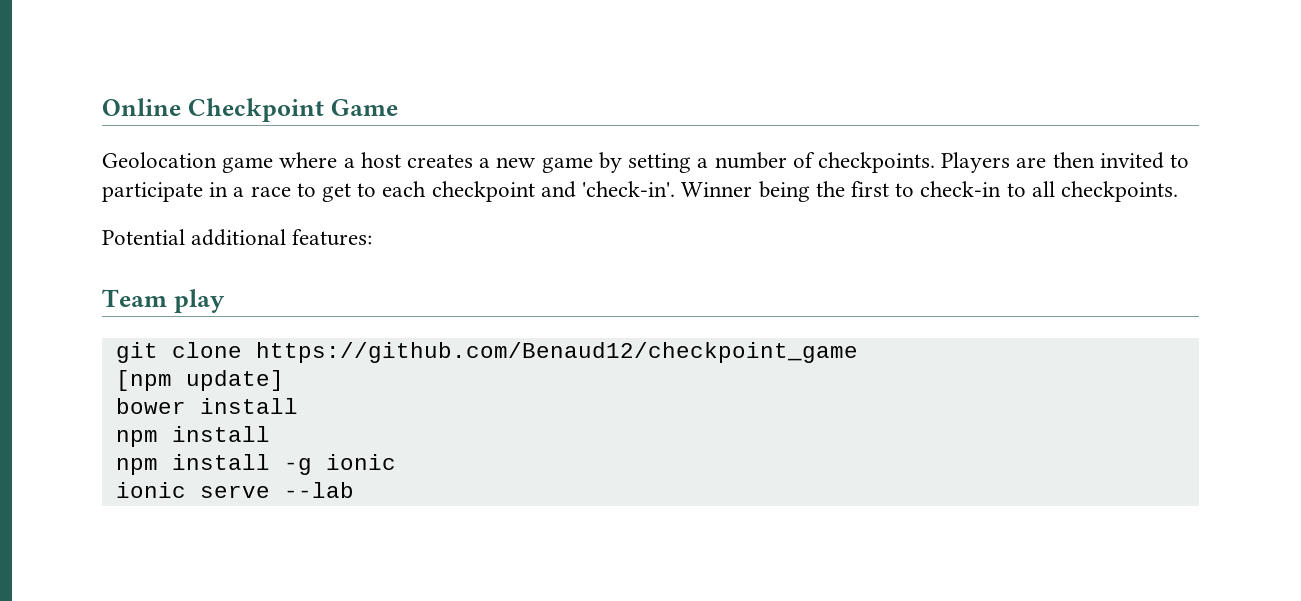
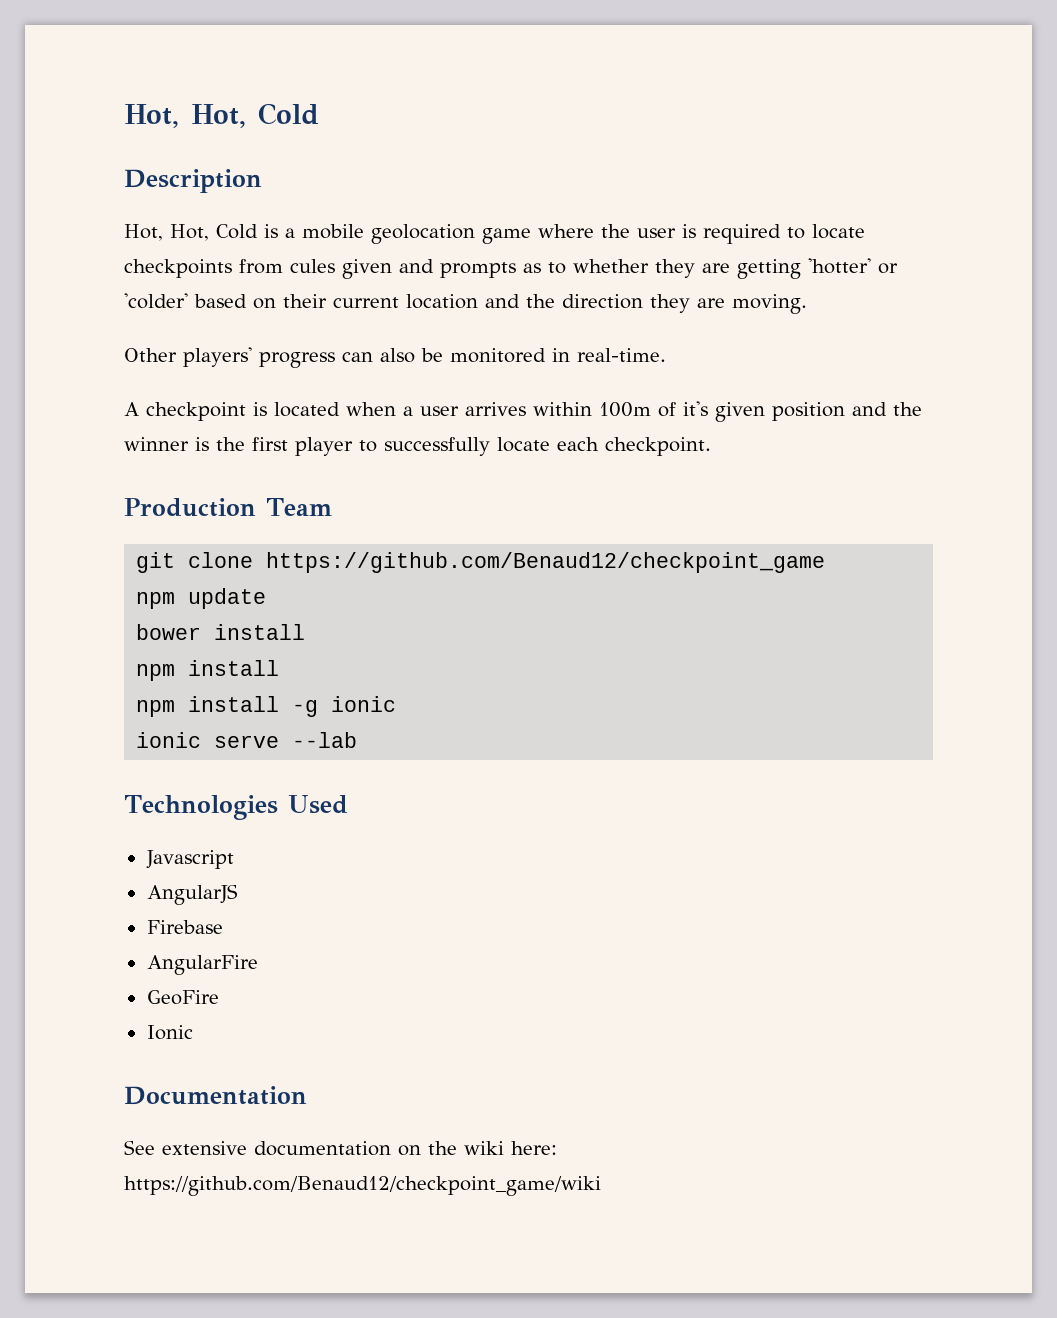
[102,98,398,122] [102,152,1189,173] [102,181,1178,202] [102,229,373,246] Online Checkpoint Game // Geolocation game where a host creates a new game by setting a number of checkpoints. Players are then invited to participate in a race to get to each checkpoint and 'check-in'. Winner being the first to check-in to all checkpoints. // Potential additional features: // -> [124,103,319,128] [124,169,262,193] [124,224,865,244] [124,258,898,279] [124,293,807,314] [124,347,666,368] [124,401,922,422] [124,437,711,456] [124,498,256,517] Hot, Hot, Cold // Description // Hot, Hot, Cold is a mobile geolocation game where the user is required to locate checkpoints from cules given and prompts as to whether they are getting 'hotter' or 'colder' based on their current location and the direction they are moving. // Other players' progress can also be monitored in real-time. // A checkpoint is located when a user arrives within 100m of it's given position and the winner is the first player to successfully locate each checkpoint. // Production
[173,289,225,313] play -> (332, 507) none
[115,370,284,391] [npm update] -> [136,588,267,609] npm update
(354, 490) none -> [124,795,348,820] [145,850,234,869] [146,884,238,905] [146,920,223,934] [146,955,258,975] [146,990,219,1005] [146,1025,193,1040] [124,1086,307,1105] [124,1140,557,1156] [124,1176,601,1196] // Technologies Used // Javascript // AngularJS // Firebase // AngularFire // GeoFire // Ionic // Documentation // See extensive documentation on the wiki here: https://github.com/Benaud12/checkpoint_game/wiki

